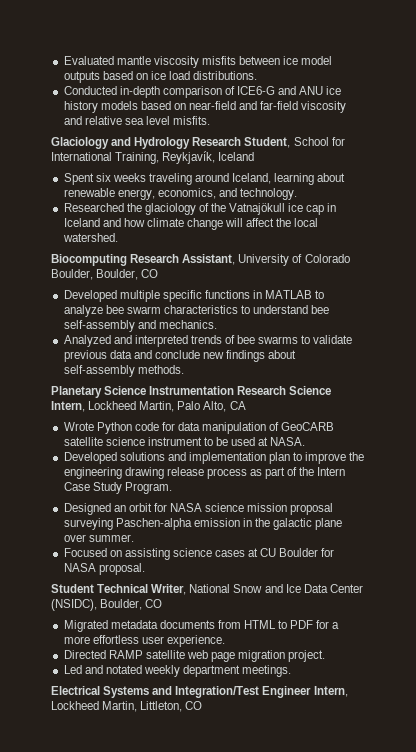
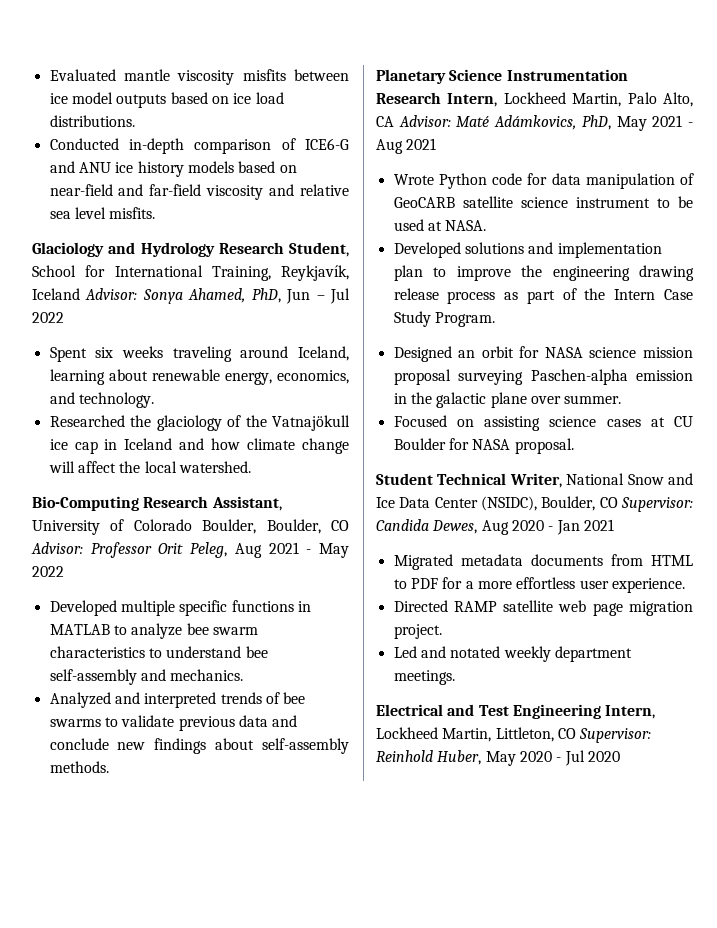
(255, 156) none -> [85,288,350,304] [32,312,64,323] Advisor: Sonya Ahamed, PhD, Jun – Jul 2022
[51,254,127,266] Biocomputing -> [32,496,139,511] Bio-Computing
(159, 273) none -> [31,542,350,558] [32,566,64,577] Advisor: Professor Orit Peleg, Aug 2021 - May 2022
[289,386,332,395] Science -> (441, 98) none
(246, 405) none -> [398,115,693,131] [376,138,437,154] Advisor: Maté Adámkovics, PhD, May 2021 - Aug 2021
(163, 603) none -> [621,497,693,512] [376,519,614,535] Supervisor: Candida Dewes, Aug 2020 - Jan 2021
[103,686,312,698] Systems and Integration/Test Engineer -> [447,704,601,719] and Test Engineering
(203, 705) none -> [579,728,652,743] [376,750,620,766] Supervisor: Reinhold Huber, May 2020 - Jul 2020

